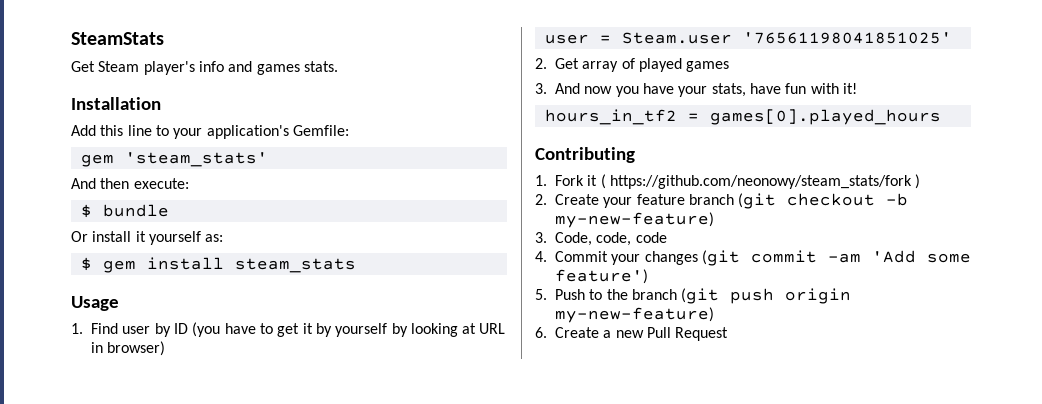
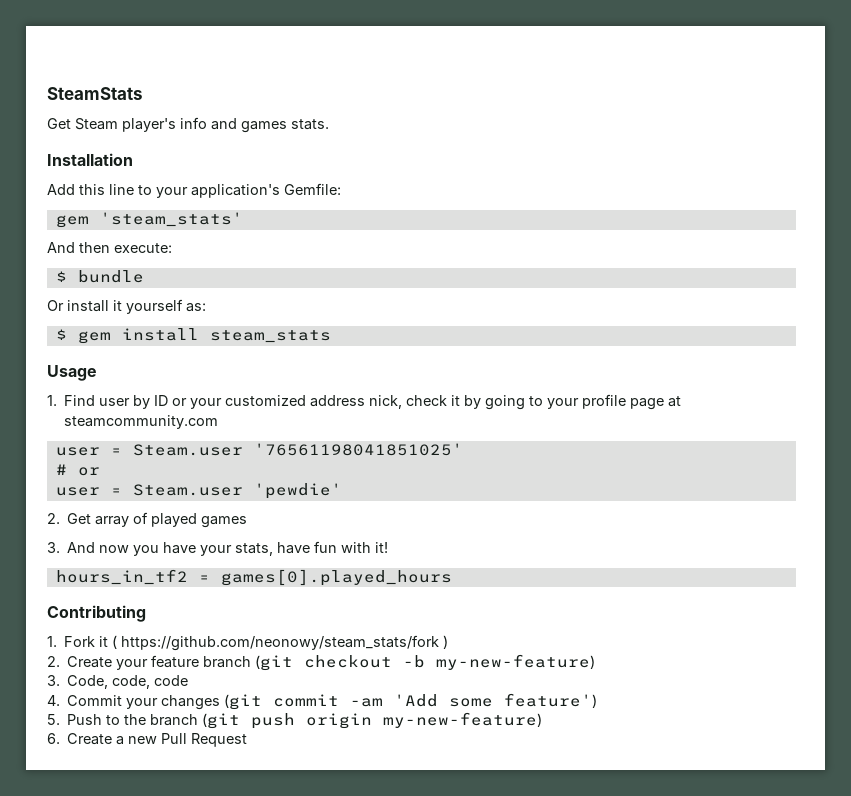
[192,322,506,337] [91,341,166,356] [544,32,952,44] (you have to get it by yourself by looking at URL in browser) // user = Steam.user '76561198041851025' -> [172,394,682,410] [64,415,219,429] [55,443,463,456] [55,464,100,476] [55,483,342,499] or your customized address nick, check it by going to your profile page at steamcommunity.com // user = Steam.user '76561198041851025' // # or // user = Steam.user 'pewdie'

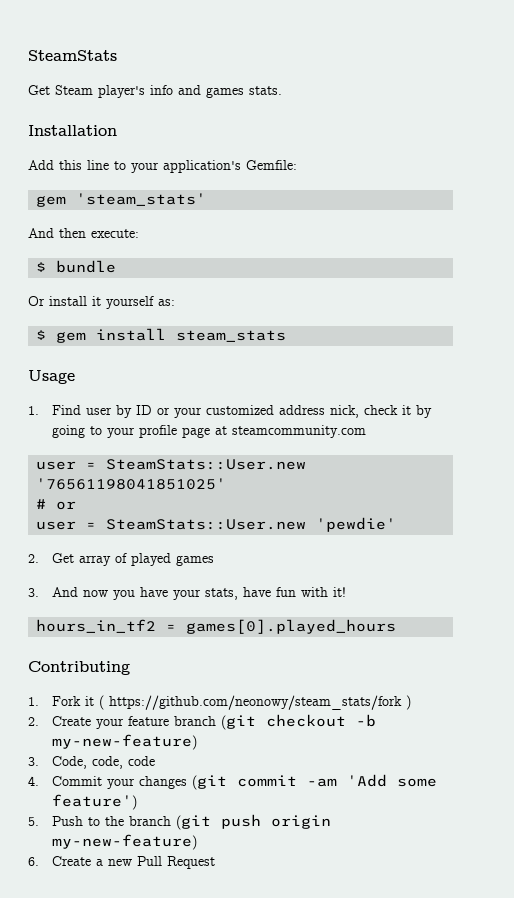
[132,444,243,456] Steam.user -> [106,459,307,470] SteamStats::User.new
[132,484,243,496] Steam.user -> [106,519,307,530] SteamStats::User.new

